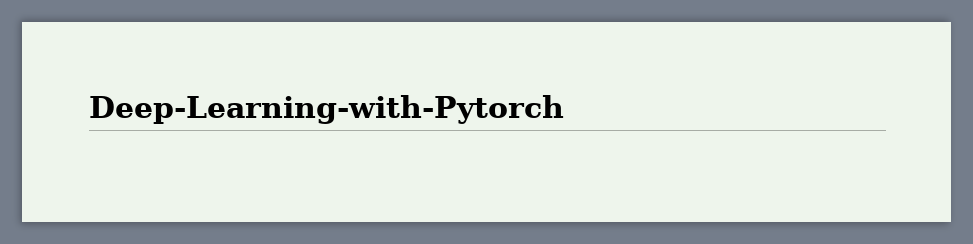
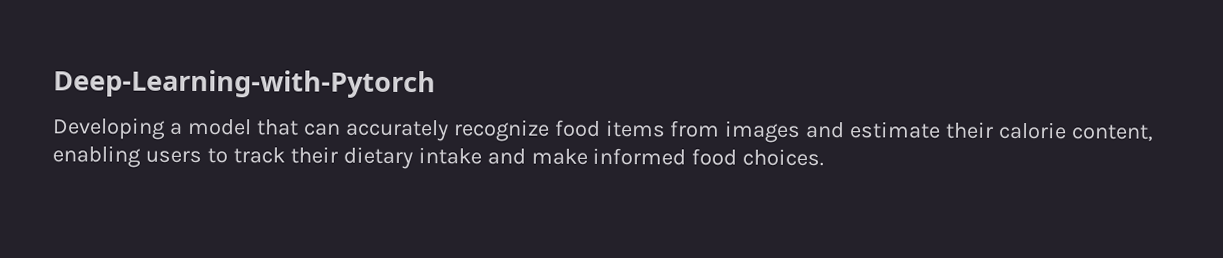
(564, 109) none -> [52,117,1155,143] [52,145,825,170] // Developing a model that can accurately recognize food items from images and estimate their calorie content, enabling users to track their dietary intake and make informed food choices.

